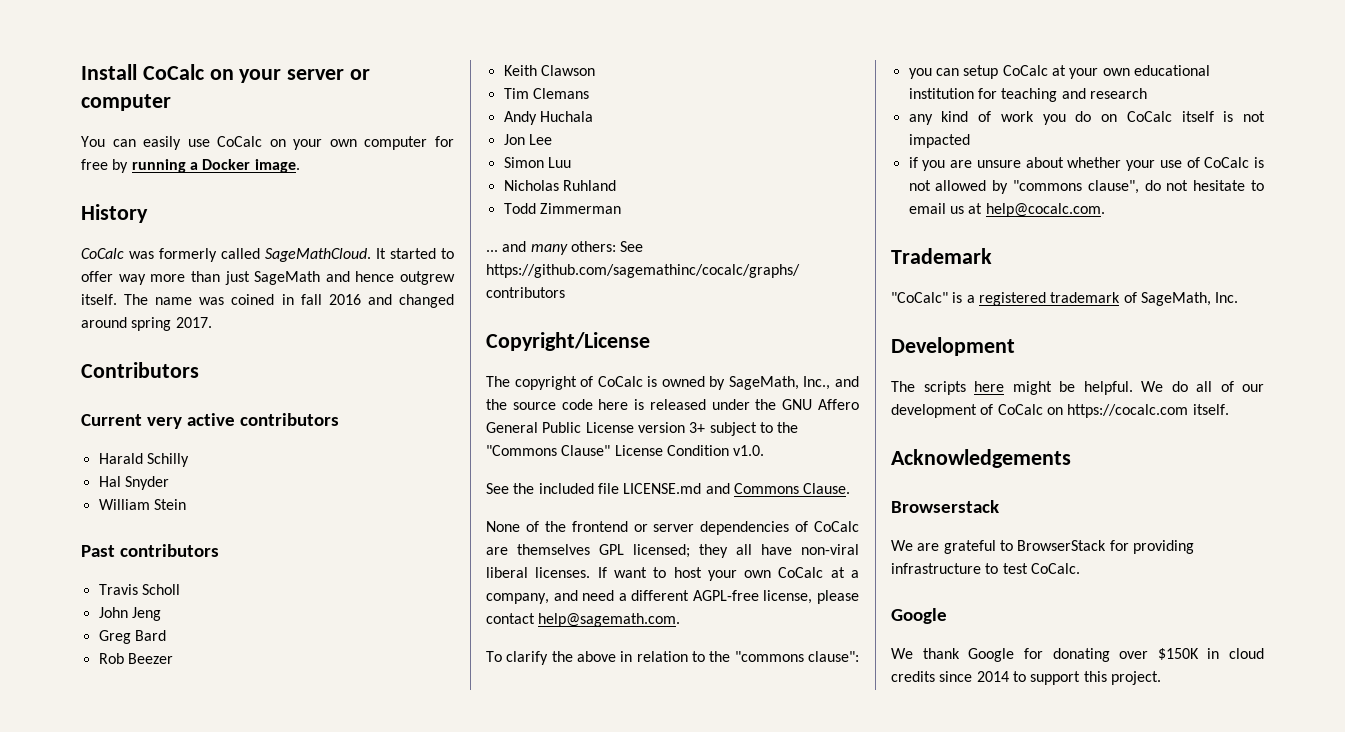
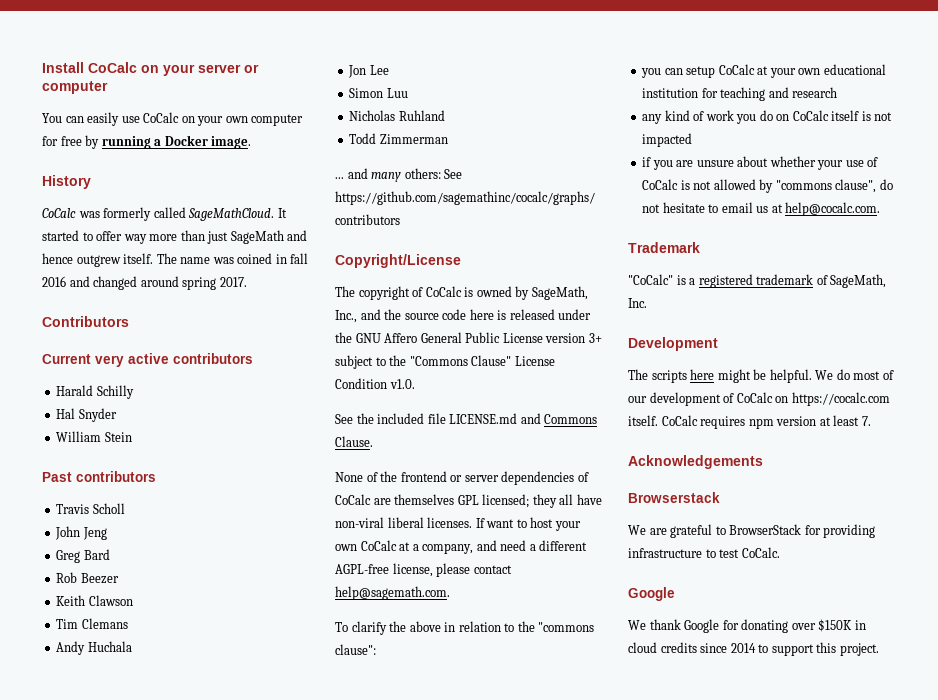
[1196,381,1212,392] all -> [853,371,881,380] most
(1229, 409) none -> [661,415,871,429] CoCalc requires npm version at least 7.

